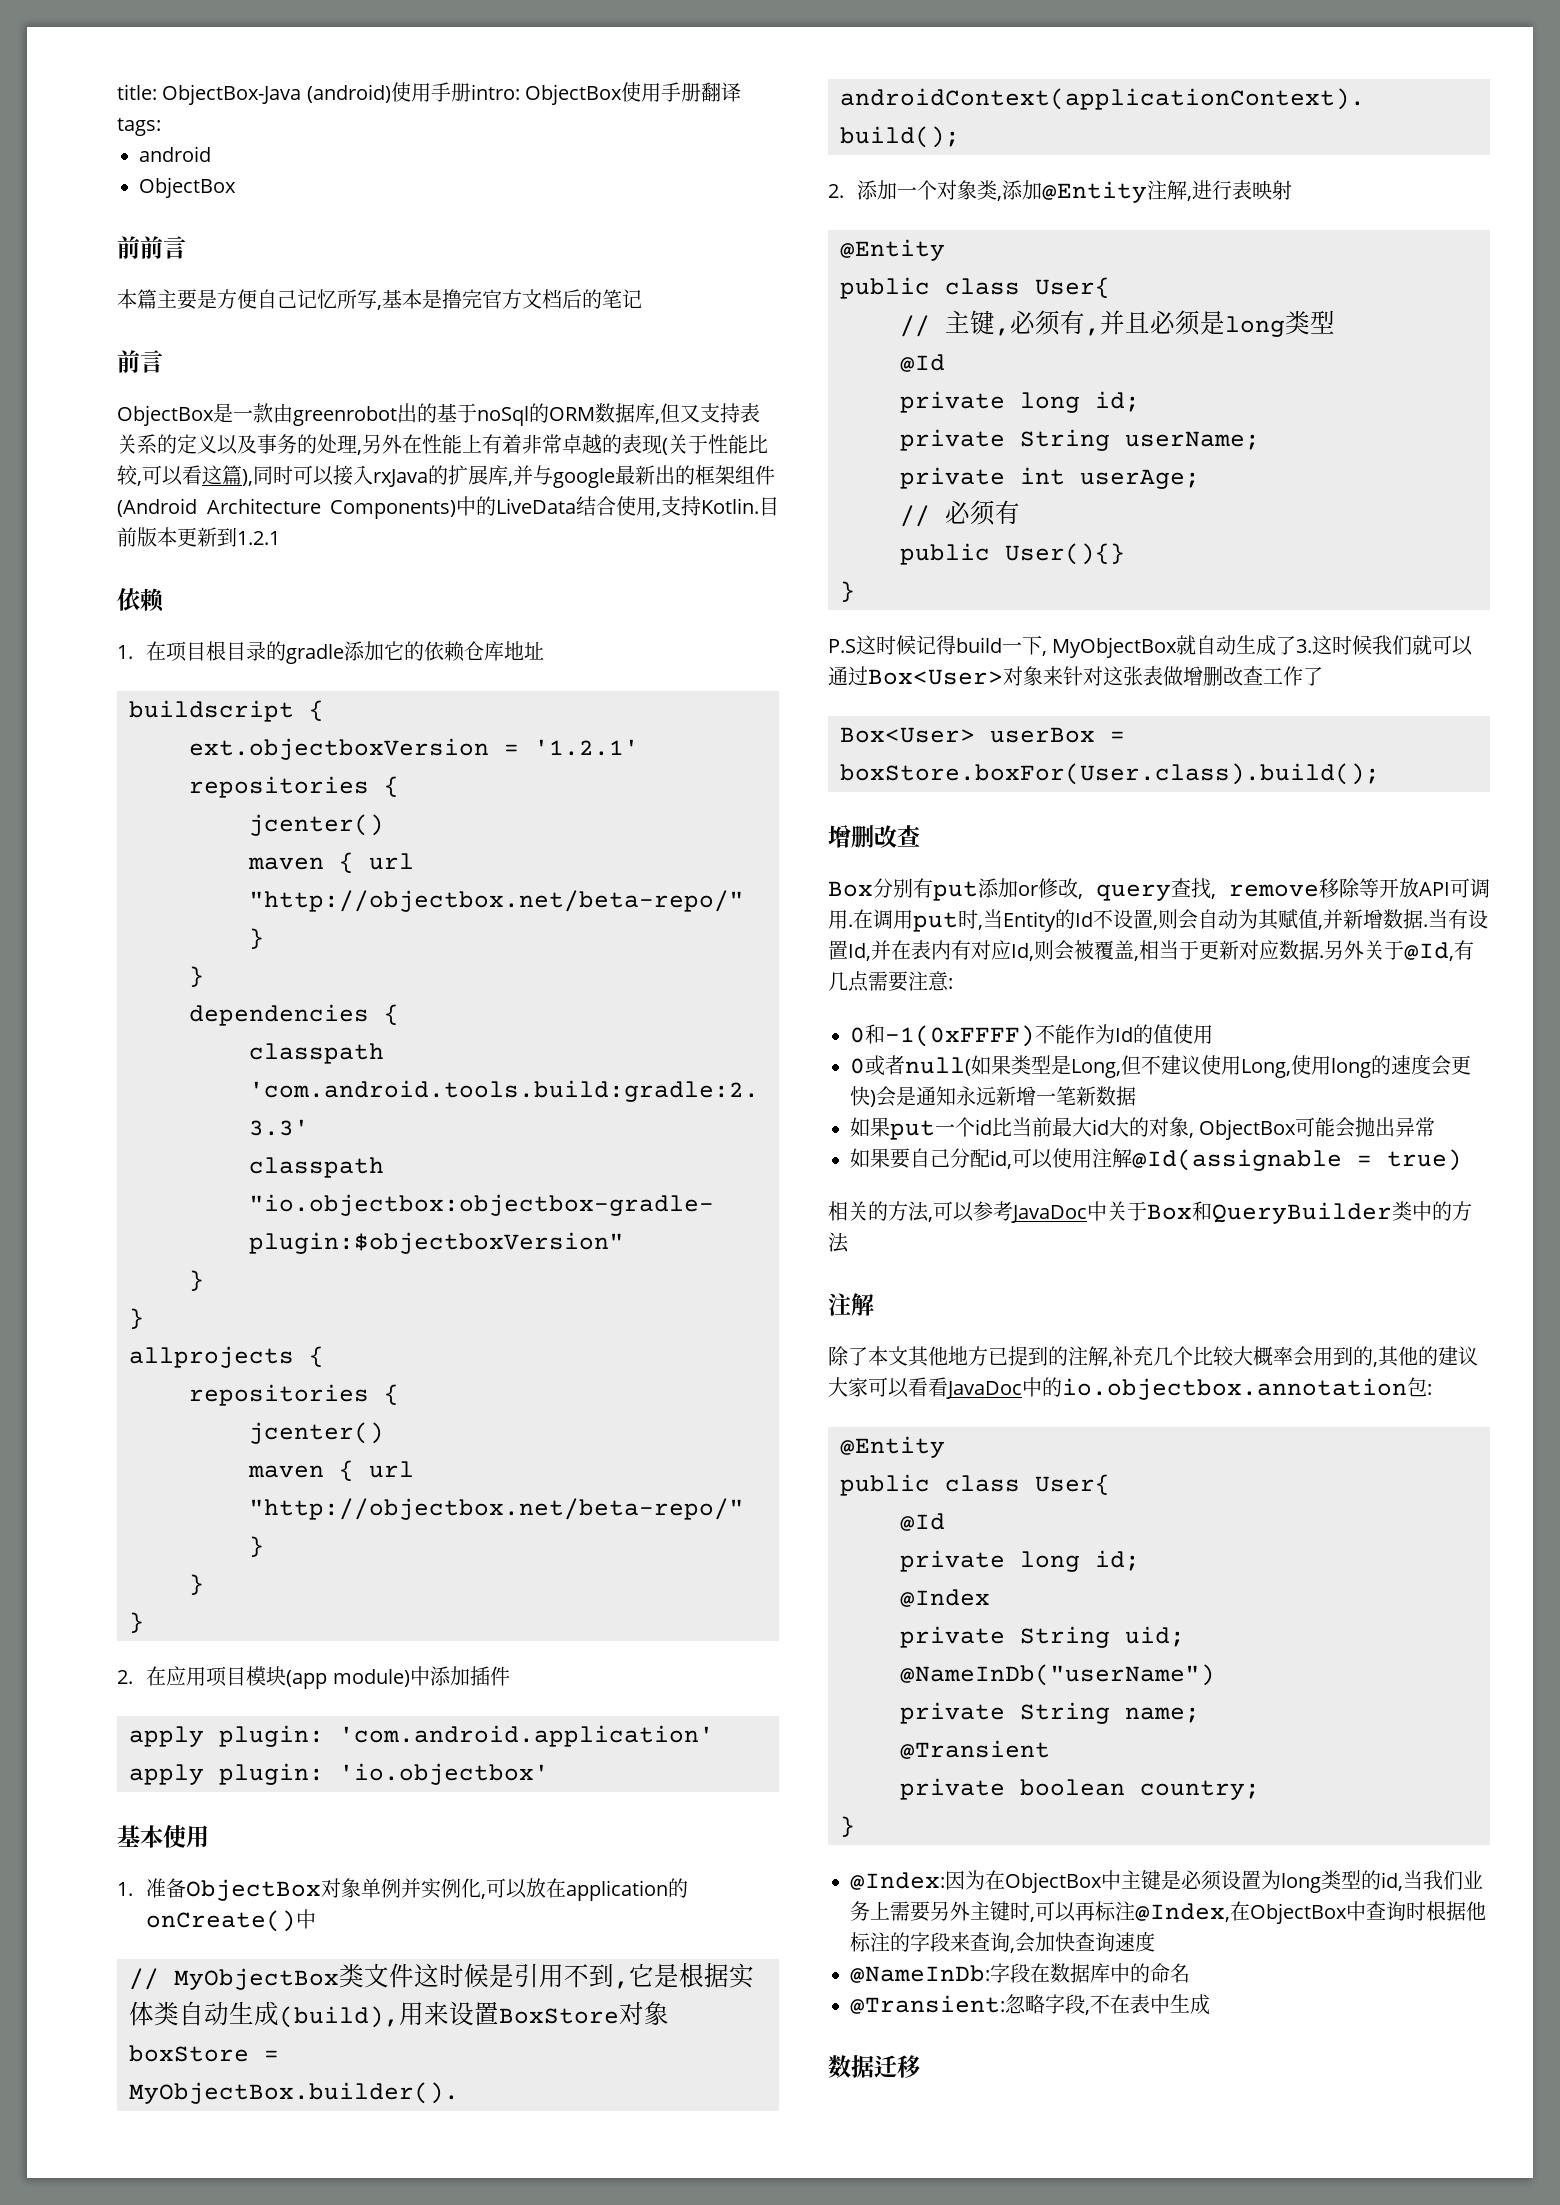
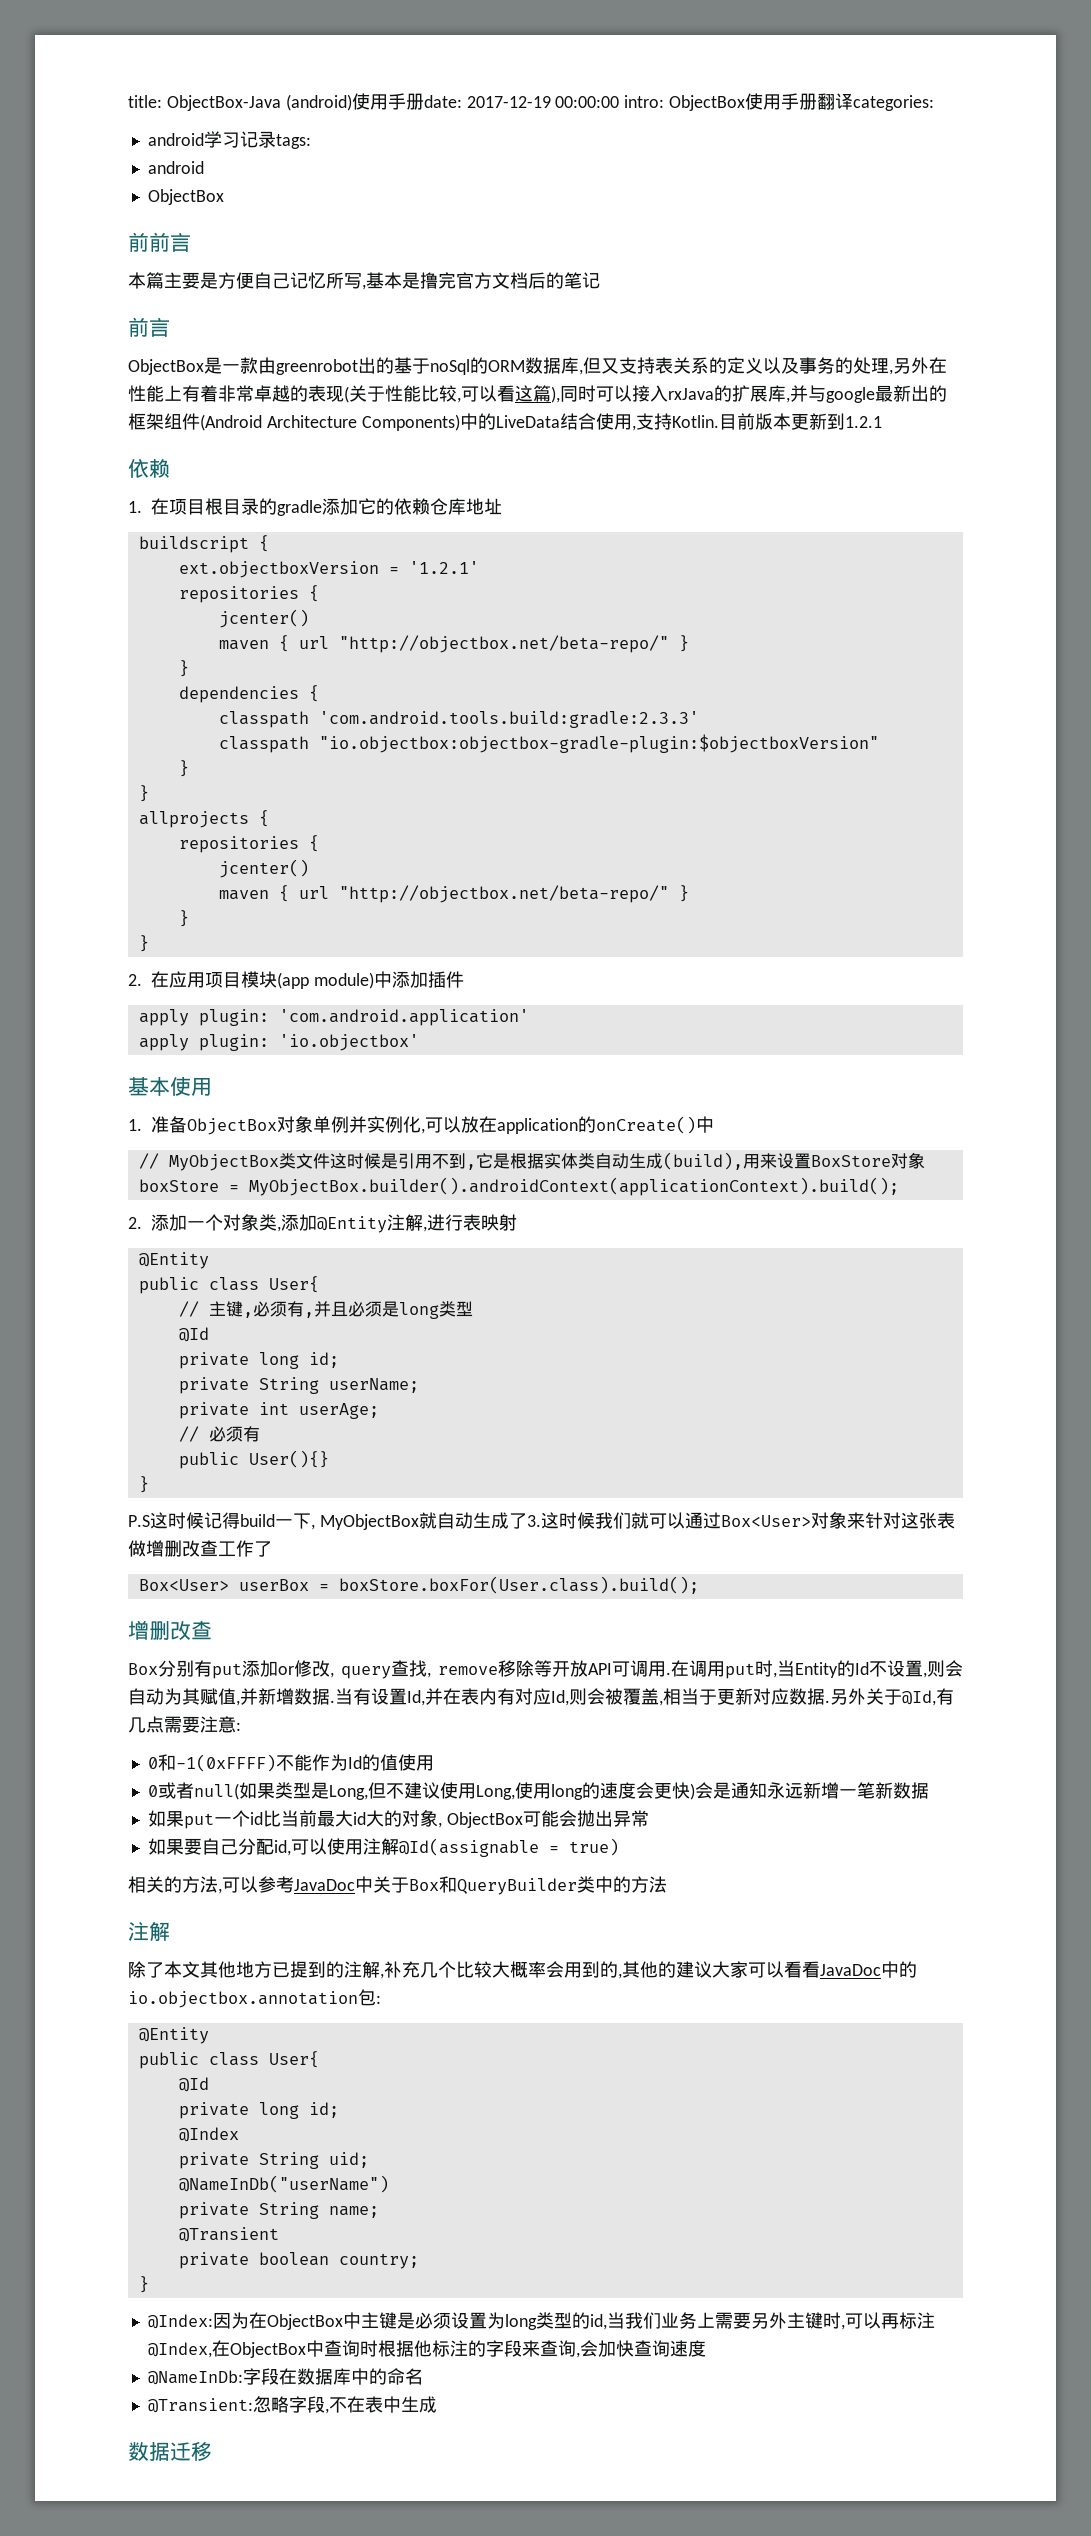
(471, 92) none -> [423,95,620,108] date: 2017-12-19 00:00:00
(742, 92) none -> [853,95,935,111] [147,131,276,148] categories: // android学习记录

